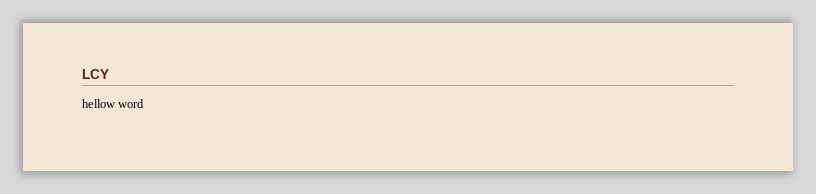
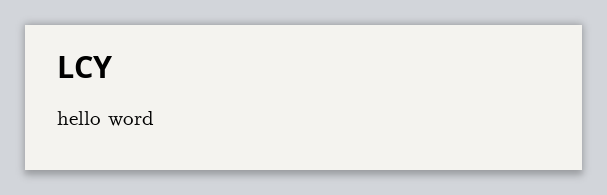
[82,99,115,108] hellow -> [57,111,101,125] hello

